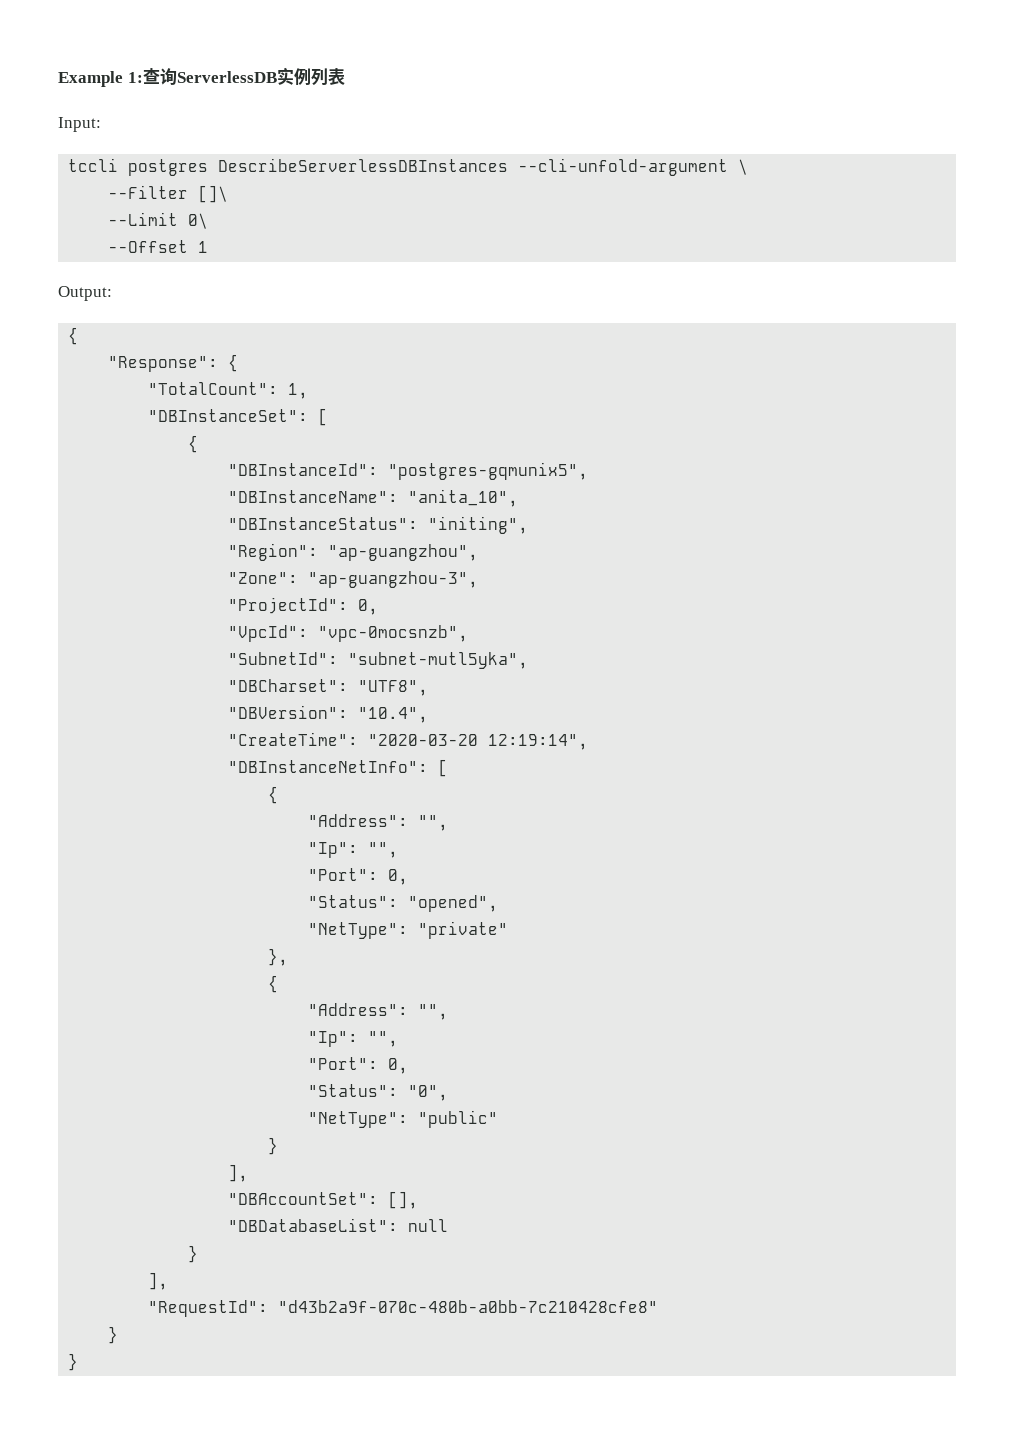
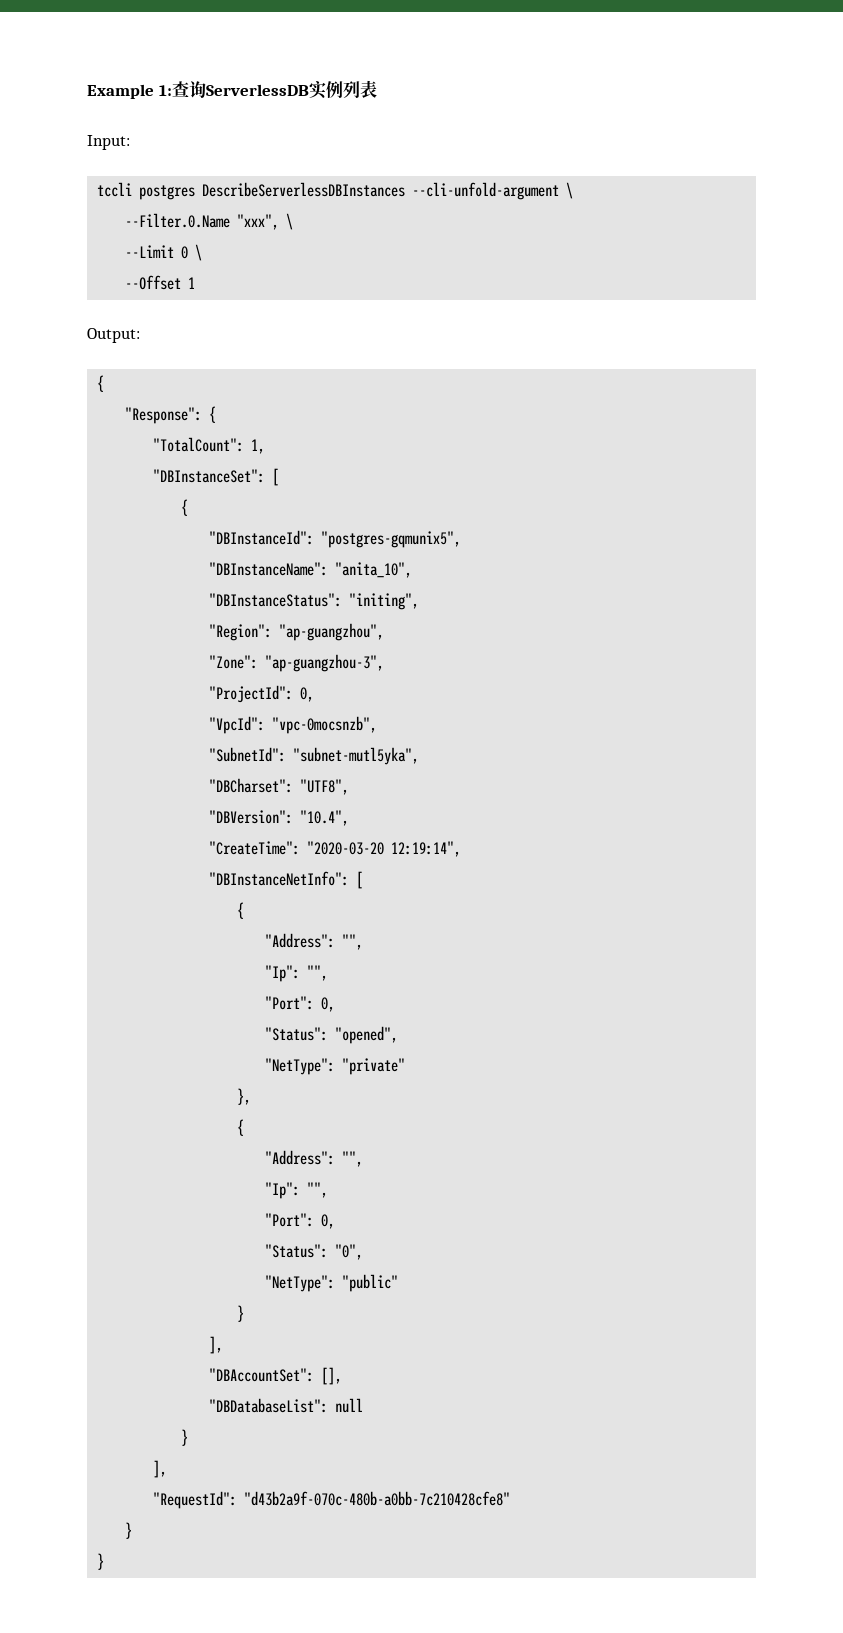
[108,185,229,203] --Filter []\ -> [125,213,294,230] --Filter.0.Name "xxx", \
[188,213,209,229] 0\ -> [181,244,203,261] 0 \

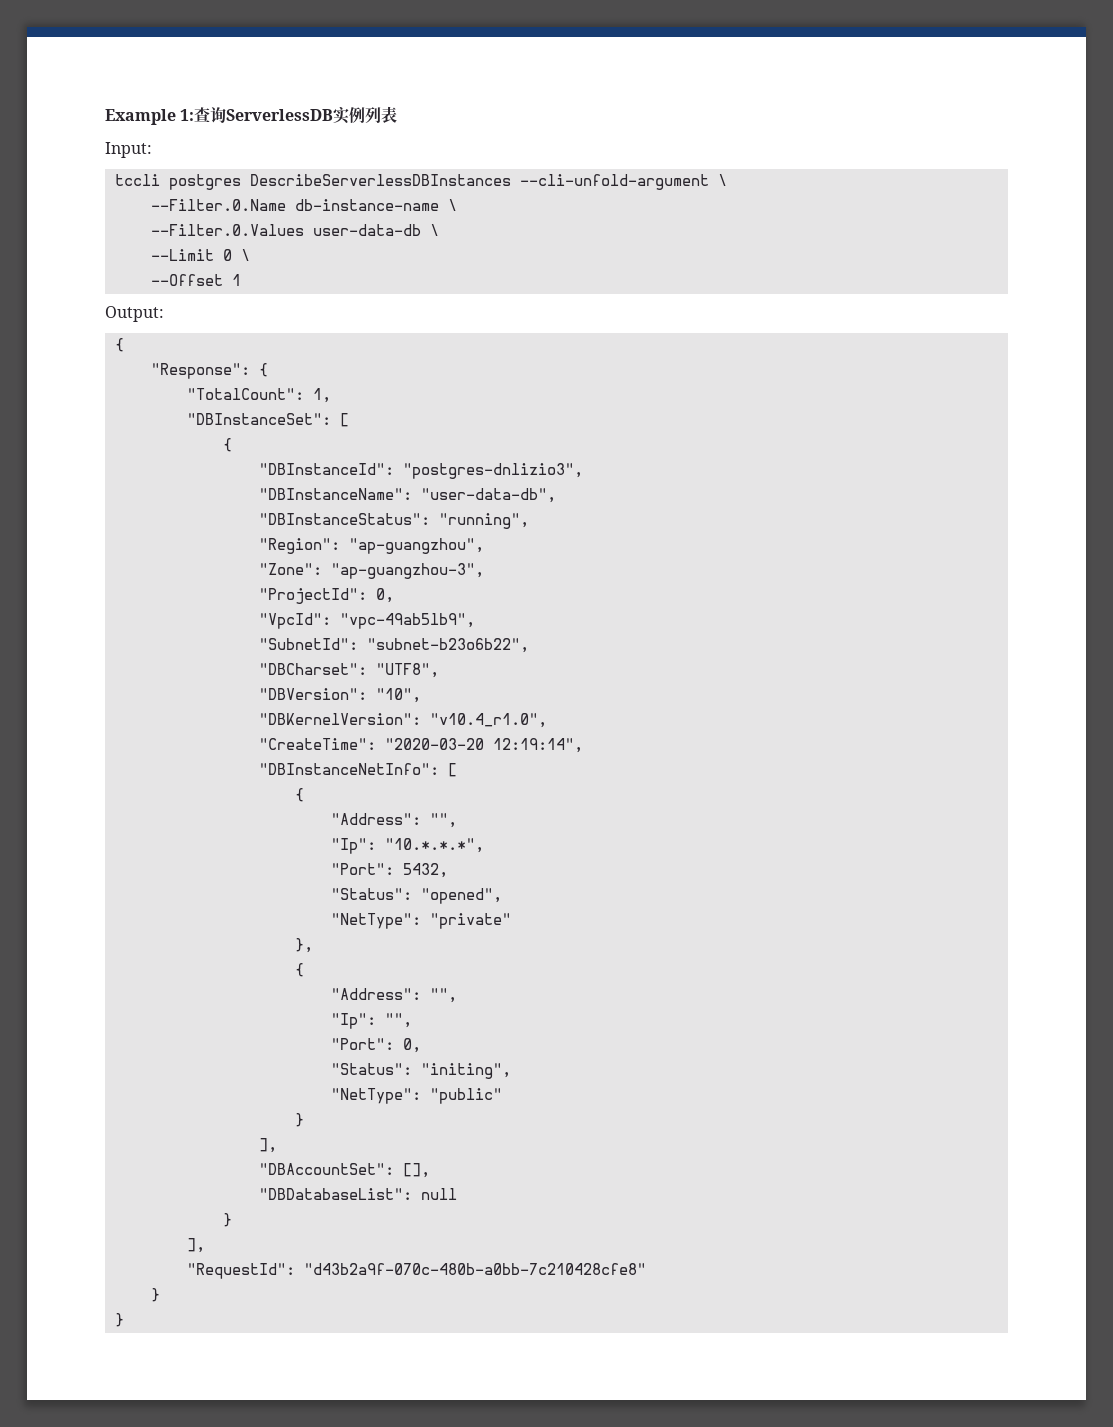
[237,214,280,230] "xxx", -> [294,199,457,211] [150,224,421,236] db-instance-name \ // --Filter.0.Values user-data-db
[321,531,462,548] "postgres-gqmunix5", -> [402,463,583,479] "postgres-dnlizio3",
[335,562,413,578] "anita_10", -> [420,488,556,503] "user-data-db",
[349,593,420,610] "initing", -> [438,513,529,529] "running",
[272,716,378,734] "vpc-0mocsnzb", -> [339,613,475,629] "vpc-49ab5lb9",
[293,747,420,765] "subnet-mutl5yka", -> [366,638,529,653] "subnet-b23o6b22",
[300,810,350,826] "10.4", -> [375,688,421,703] [258,713,547,728] "10", // "DBKernelVersion": "v10.4_r1.0",
[307,965,329,981] [265,996,336,1012] "", // "Port": 0, -> [384,838,484,853] [330,863,448,878] "10.*.*.*", // "Port": 5432,
[335,1244,364,1260] "0", -> [420,1063,511,1079] "initing",

